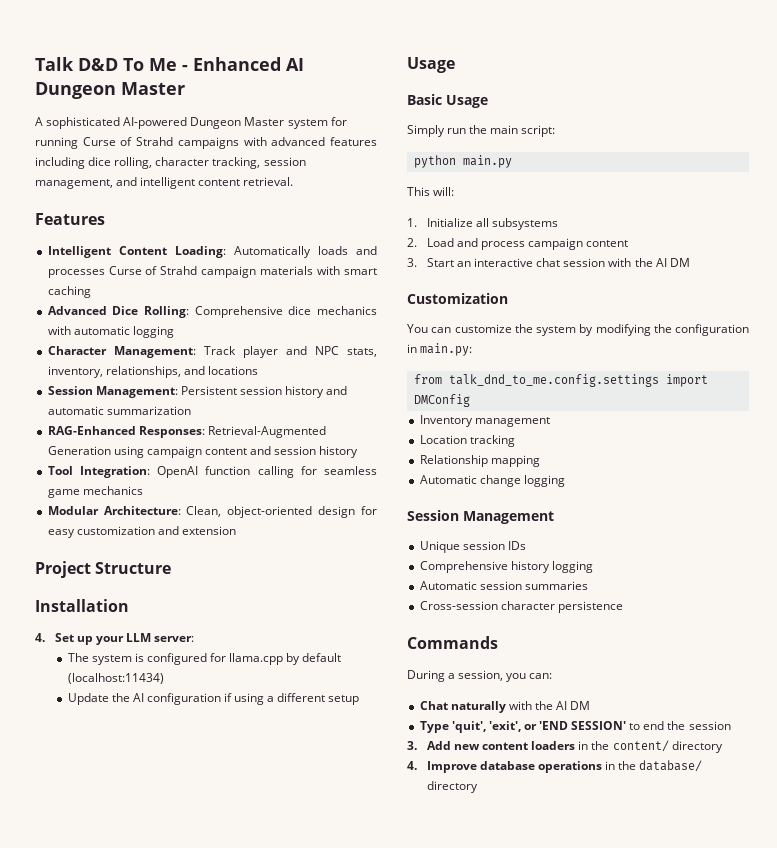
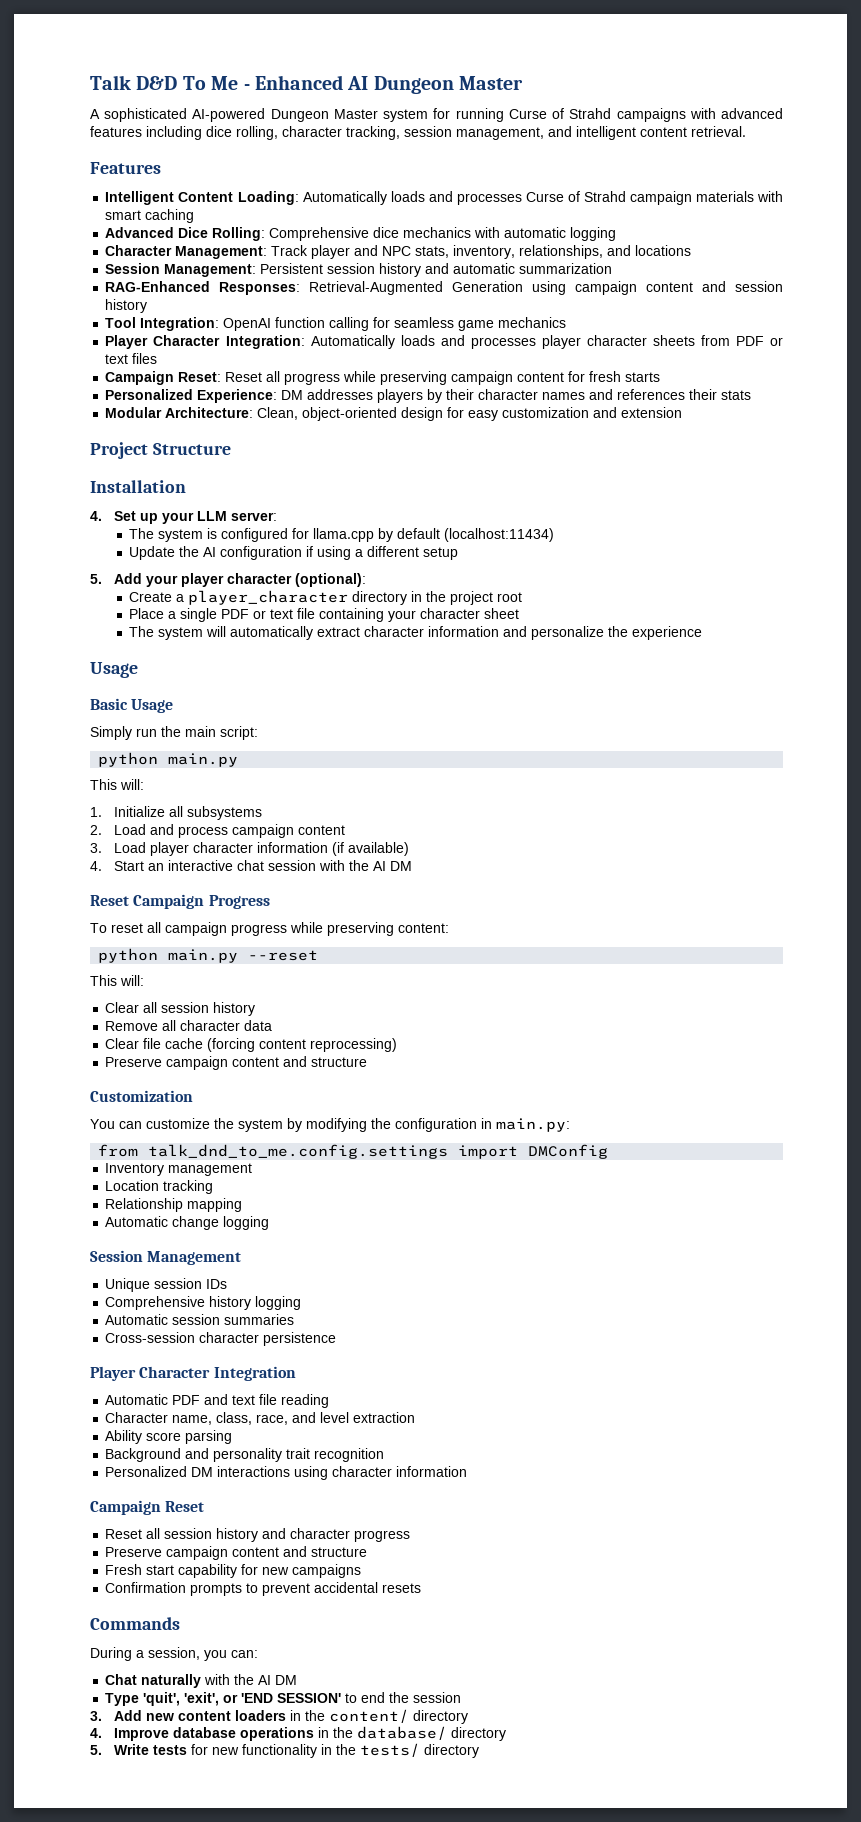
(143, 490) none -> [105,335,783,349] [105,353,158,364] [105,371,661,385] [105,389,752,403] // Player Character Integration: Automatically loads and processes player character sheets from PDF or text files // Campaign Reset: Reset all progress while preserving campaign content for fresh starts // Personalized Experience: DM addresses players by their character names and references their stats
(360, 700) none -> [90,573,366,587] [129,590,523,605] [129,608,520,622] [129,626,703,640] // 5. Add your player character (optional): // Create a player_character directory in the project root // Place a single PDF or text file containing your character sheet // The system will automatically extract character information and personalize the experience
(417, 262) none -> [113,842,409,856] [90,861,102,871] Load player character information (if available) // 4.
(690, 262) none -> [90,894,270,909] [90,922,449,936] [98,948,319,963] [90,975,144,986] [105,1002,256,1016] [105,1020,273,1031] [105,1038,398,1052] [105,1056,368,1070] // Reset Campaign Progress // To reset all campaign progress while preserving content: // python main.py --reset // This will: // Clear all session history // Remove all character data // Clear file cache (forcing content reprocessing) // Preserve campaign content and structure
(623, 607) none -> [90,1366,296,1381] [105,1394,330,1408] [105,1412,416,1425] [105,1430,233,1444] [105,1448,385,1462] [105,1466,468,1480] [90,1500,205,1515] [105,1528,411,1542] [105,1546,368,1560] [105,1564,362,1578] [105,1582,422,1596] // Player Character Integration // Automatic PDF and text file reading // Character name, class, race, and level extraction // Ability score parsing // Background and personality trait recognition // Personalized DM interactions using character information // Campaign Reset // Reset all session history and character progress // Preserve campaign content and structure // Fresh start capability for new campaigns // Confirmation prompts to prevent accidental resets
(478, 787) none -> [90,1743,479,1758] // 5. Write tests for new functionality in the tests/ directory

